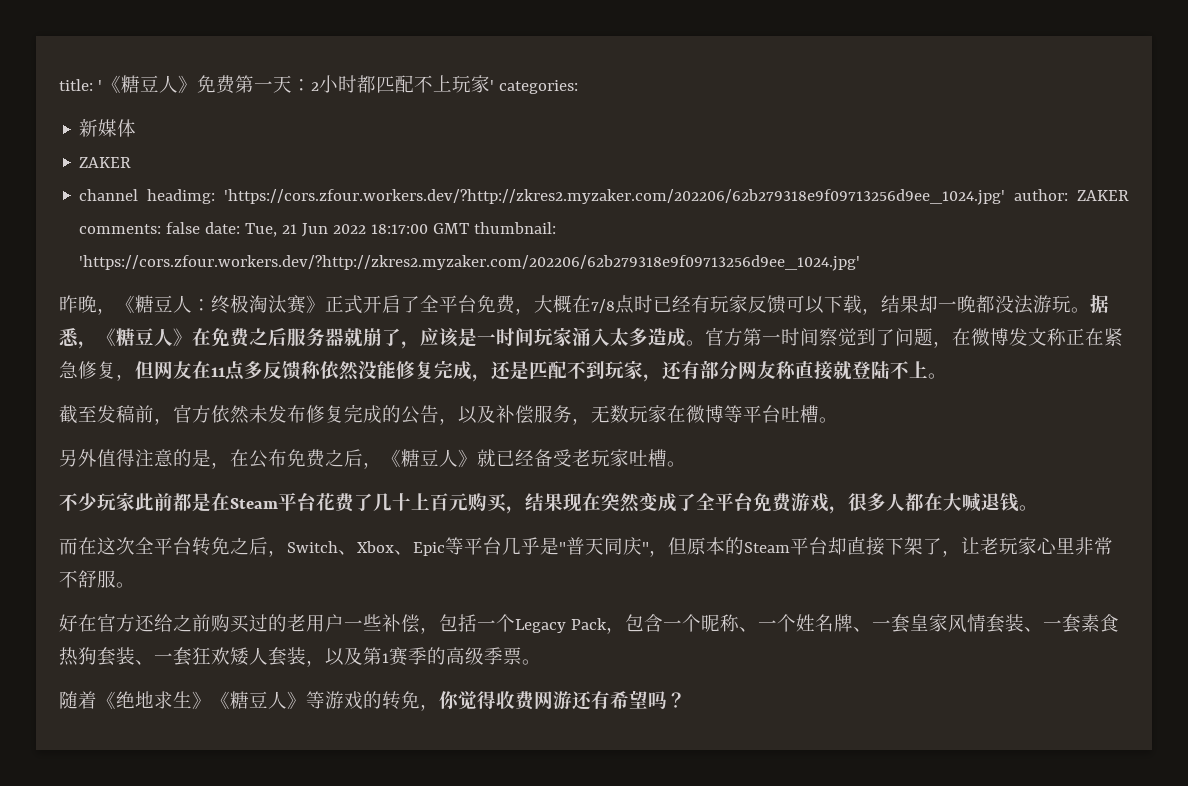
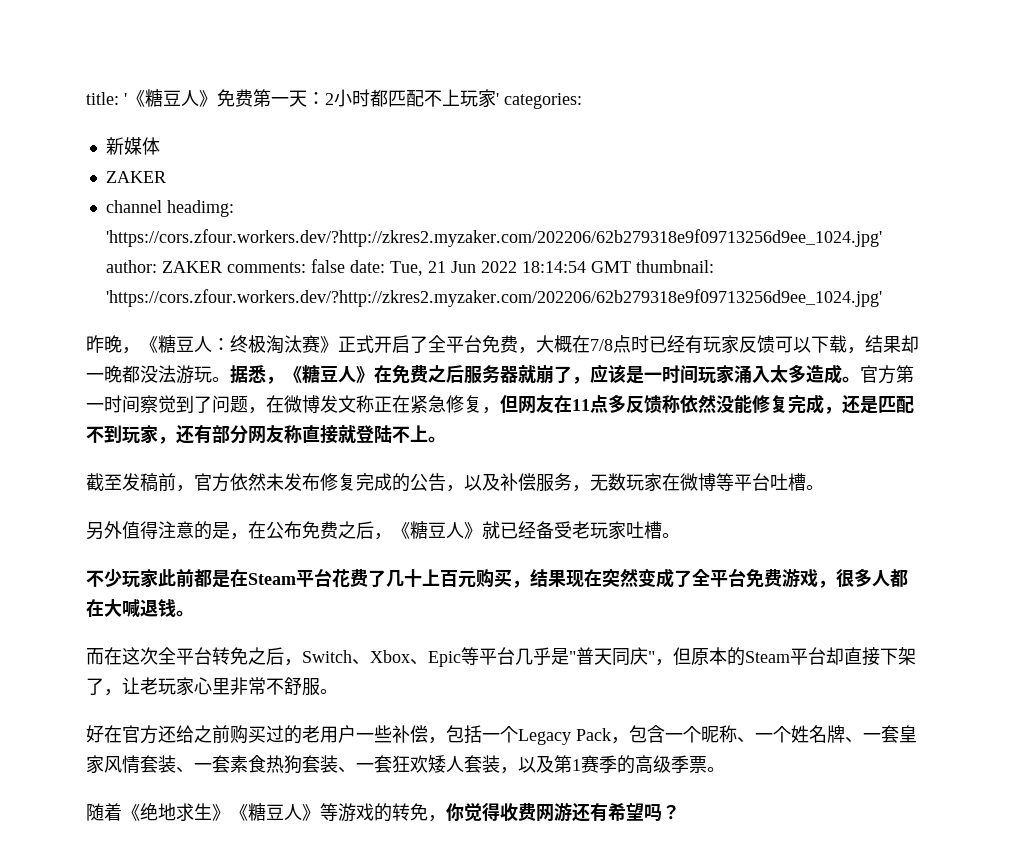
[371,224,429,234] 18:17:00 -> [521,261,586,273] 18:14:54

